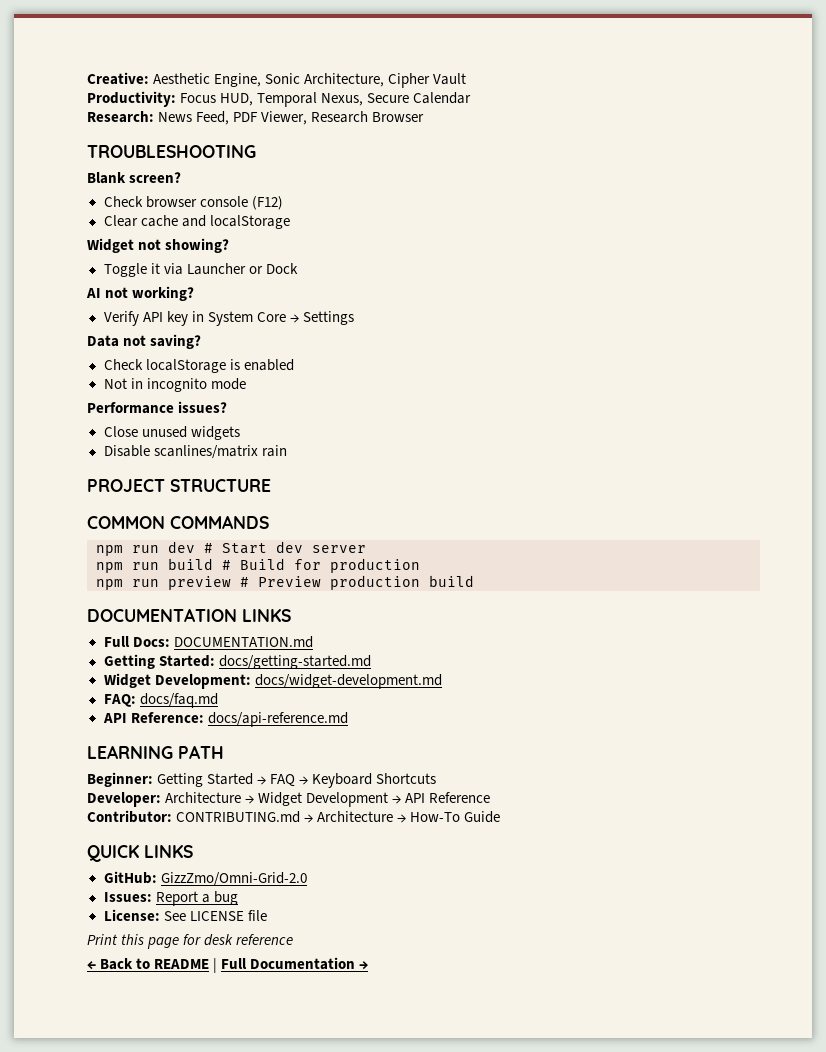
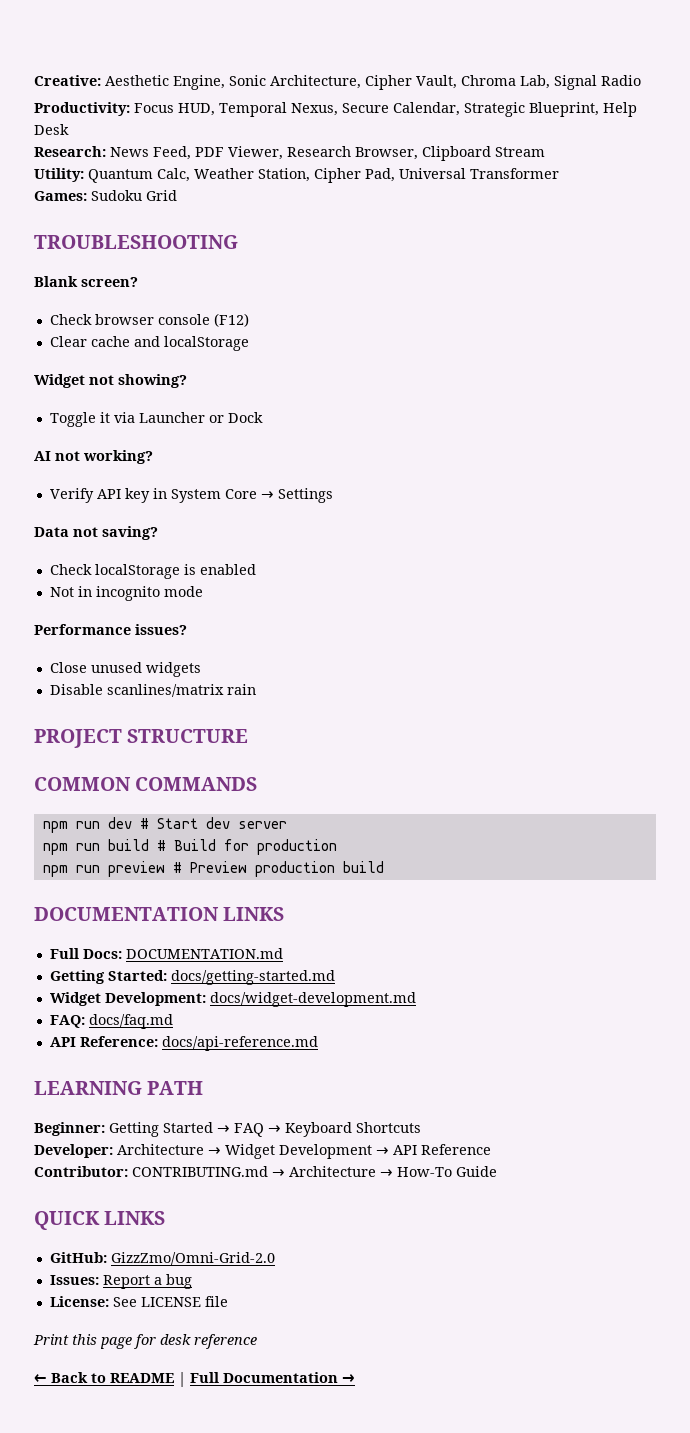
[433,73,467,85] Vault -> [416,75,641,90] Vault, Chroma Lab, Signal Radio
[413,92,472,104] Calendar -> [393,102,637,117] [34,124,69,135] Calendar, Strategic Blueprint, Help Desk
[372,112,425,122] Browser -> [355,146,545,161] [34,168,559,183] [34,190,177,201] Browser, Clipboard Stream // Utility: Quantum Calc, Weather Station, Cipher Pad, Universal Transformer // Games: Sudoku Grid

